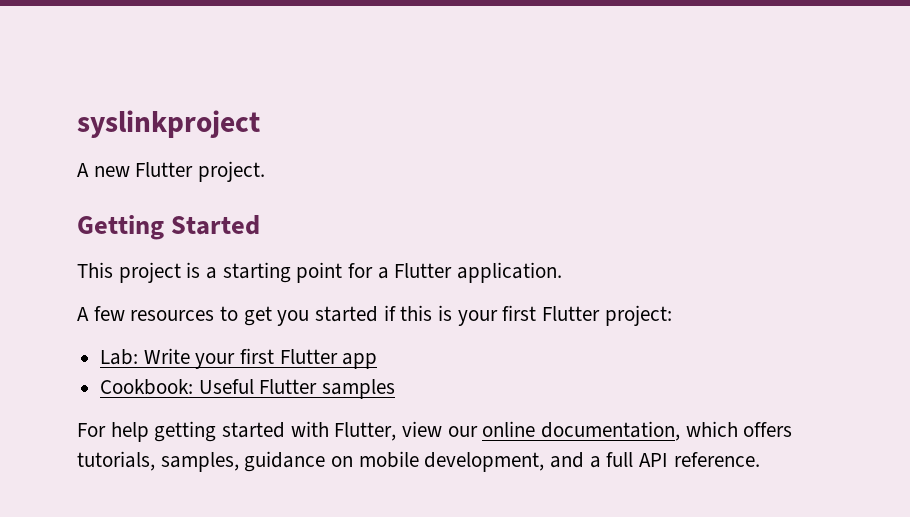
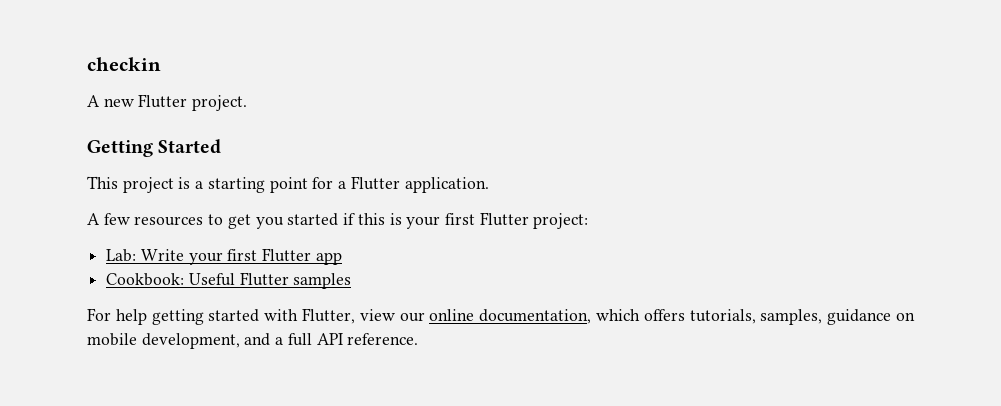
[77,110,260,138] syslinkproject -> [87,57,161,71] checkin

